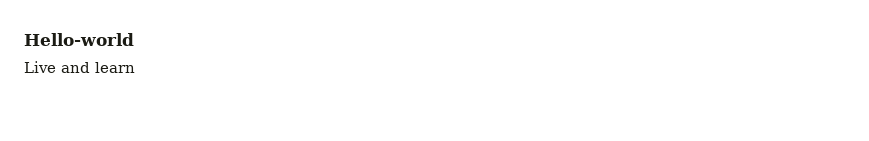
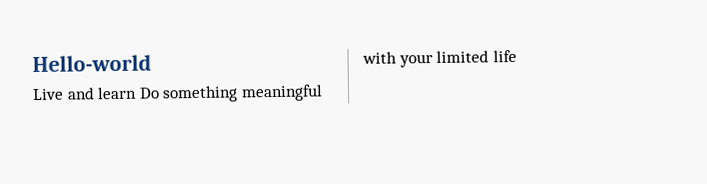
(135, 67) none -> [138,84,323,103] [362,49,517,68] Do something meaningful with your limited life

